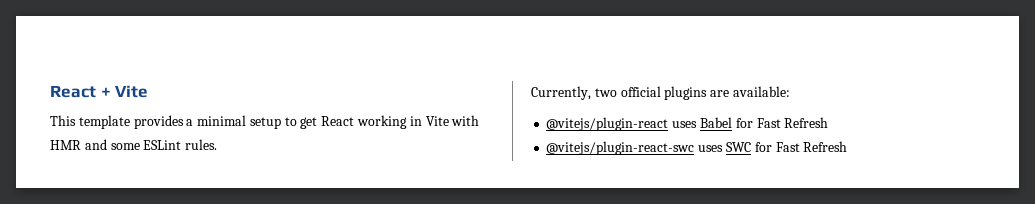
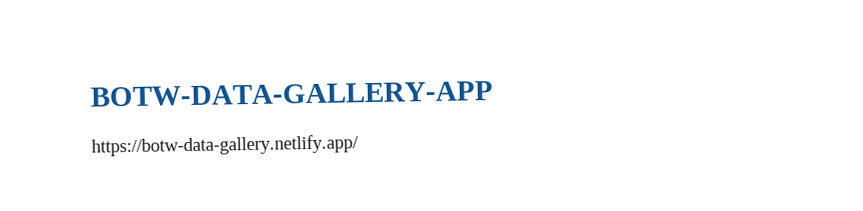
[50,85,149,98] [50,115,480,129] [50,139,218,150] [531,86,790,100] [546,117,829,131] [546,141,848,155] React + Vite // This template provides a minimal setup to get React working in Vite with HMR and some ESLint rules. // Currently, two official plugins are available: // @vitejs/plugin-react uses Babel for Fast Refresh // @vitejs/plugin-react-swc uses SWC for Fast Refresh -> [90,80,493,107] [91,134,359,157] BOTW-DATA-GALLERY-APP // https://botw-data-gallery.netlify.app/

